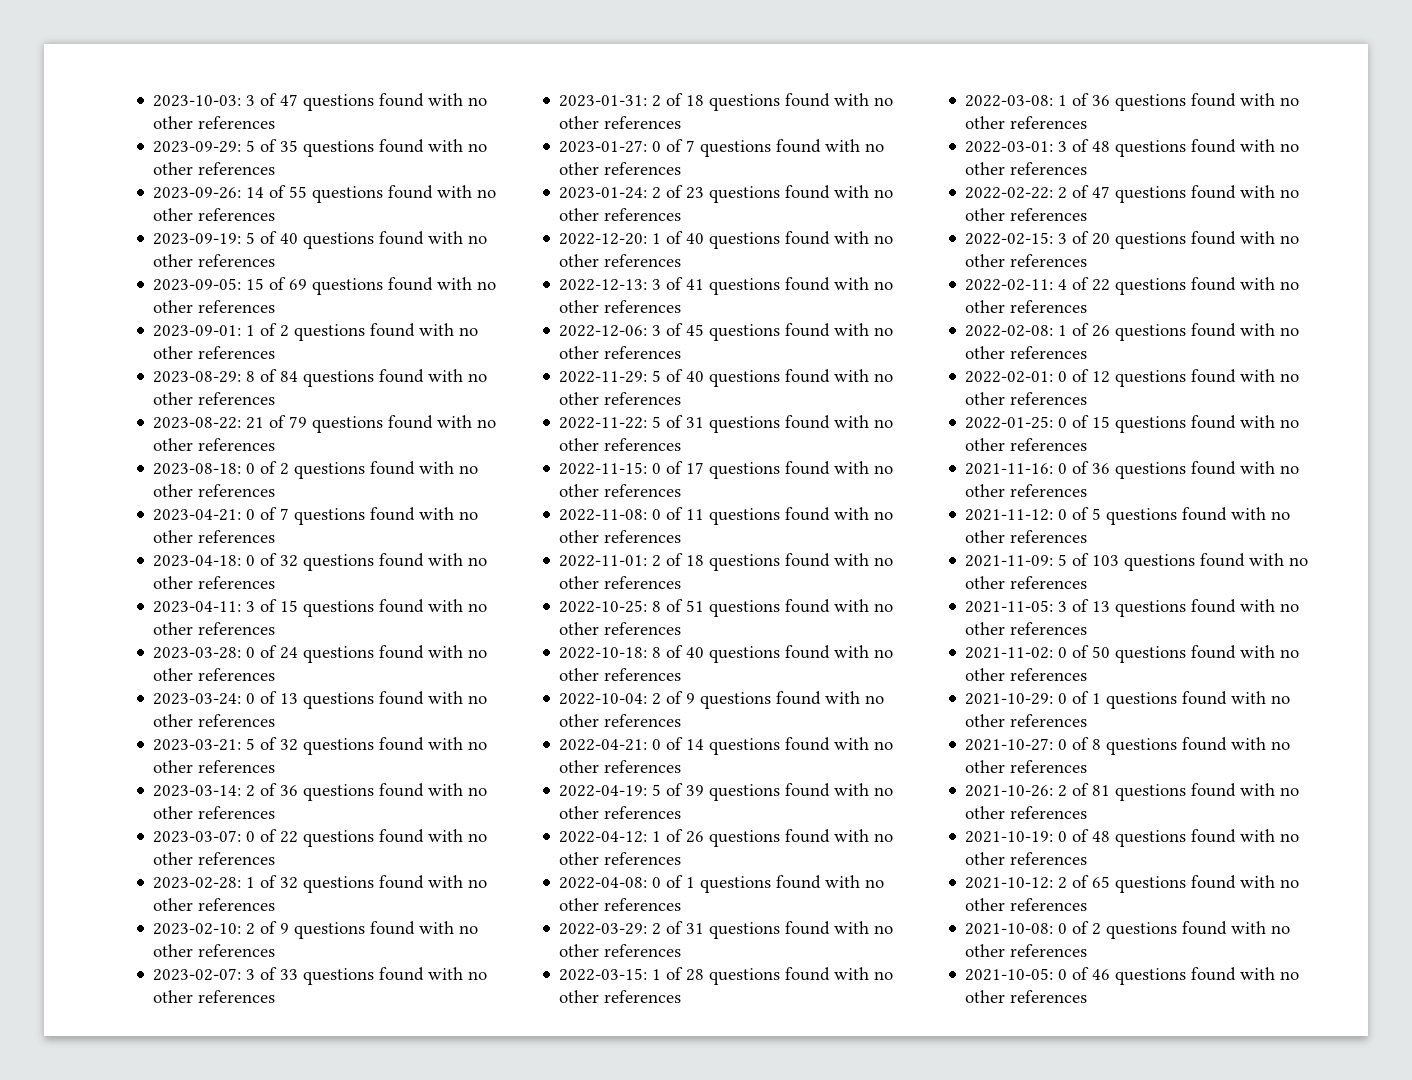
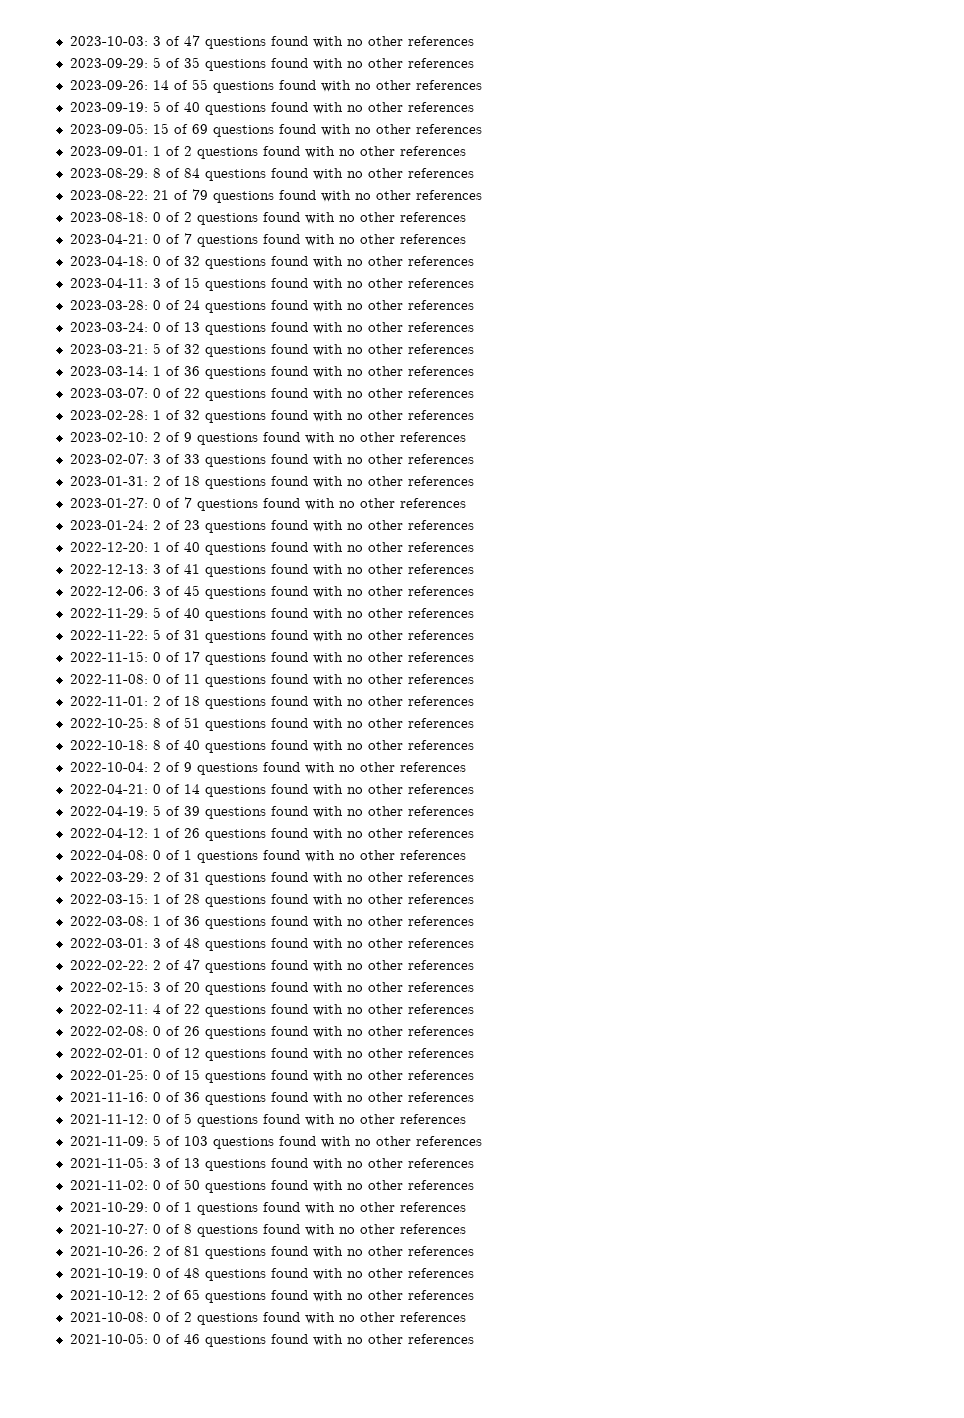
[246,785,256,797] 2 -> [152,366,161,376] 1
[1058,325,1068,336] 1 -> [152,1026,161,1036] 0

